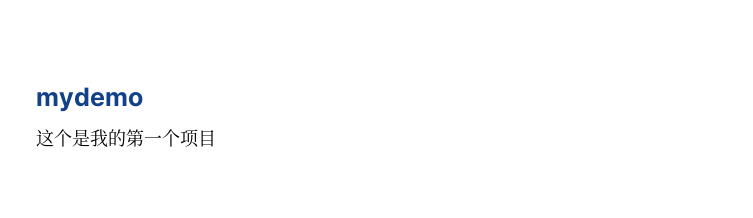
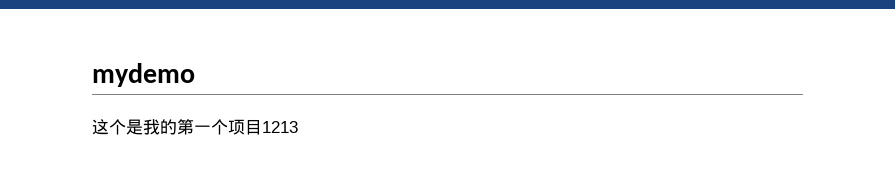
(216, 138) none -> [262,121,298,133] 1213

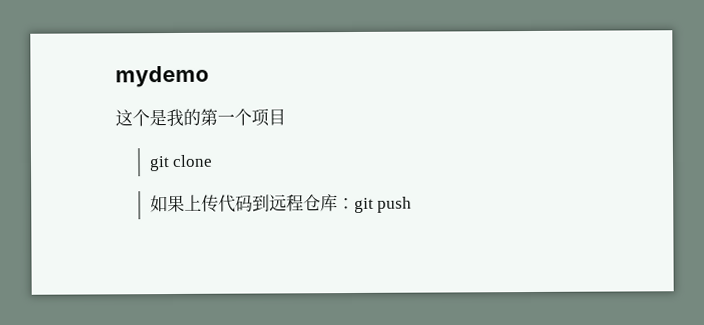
[262,121,298,133] 1213 -> [148,154,214,172] [149,194,413,213] // git clone // 如果上传代码到远程仓库：git push

